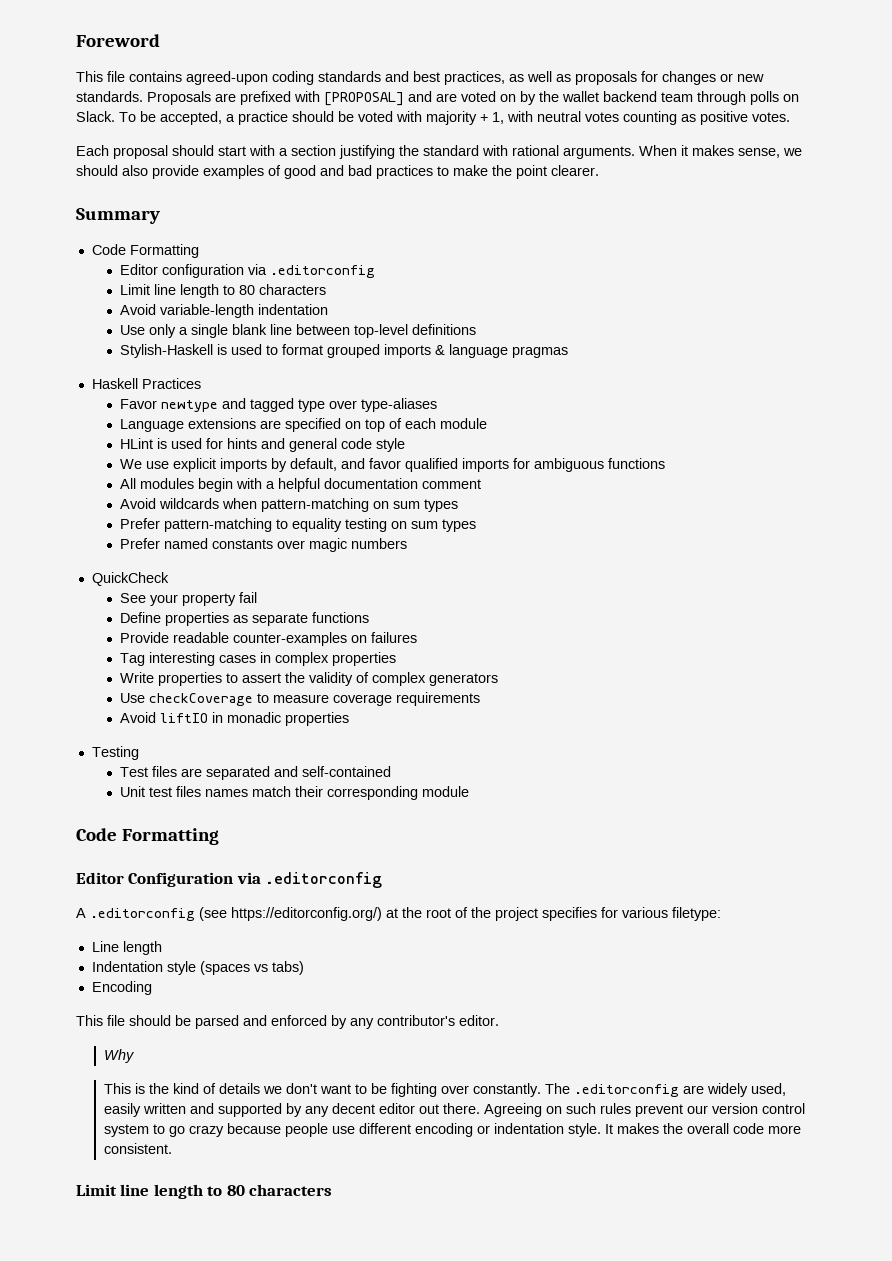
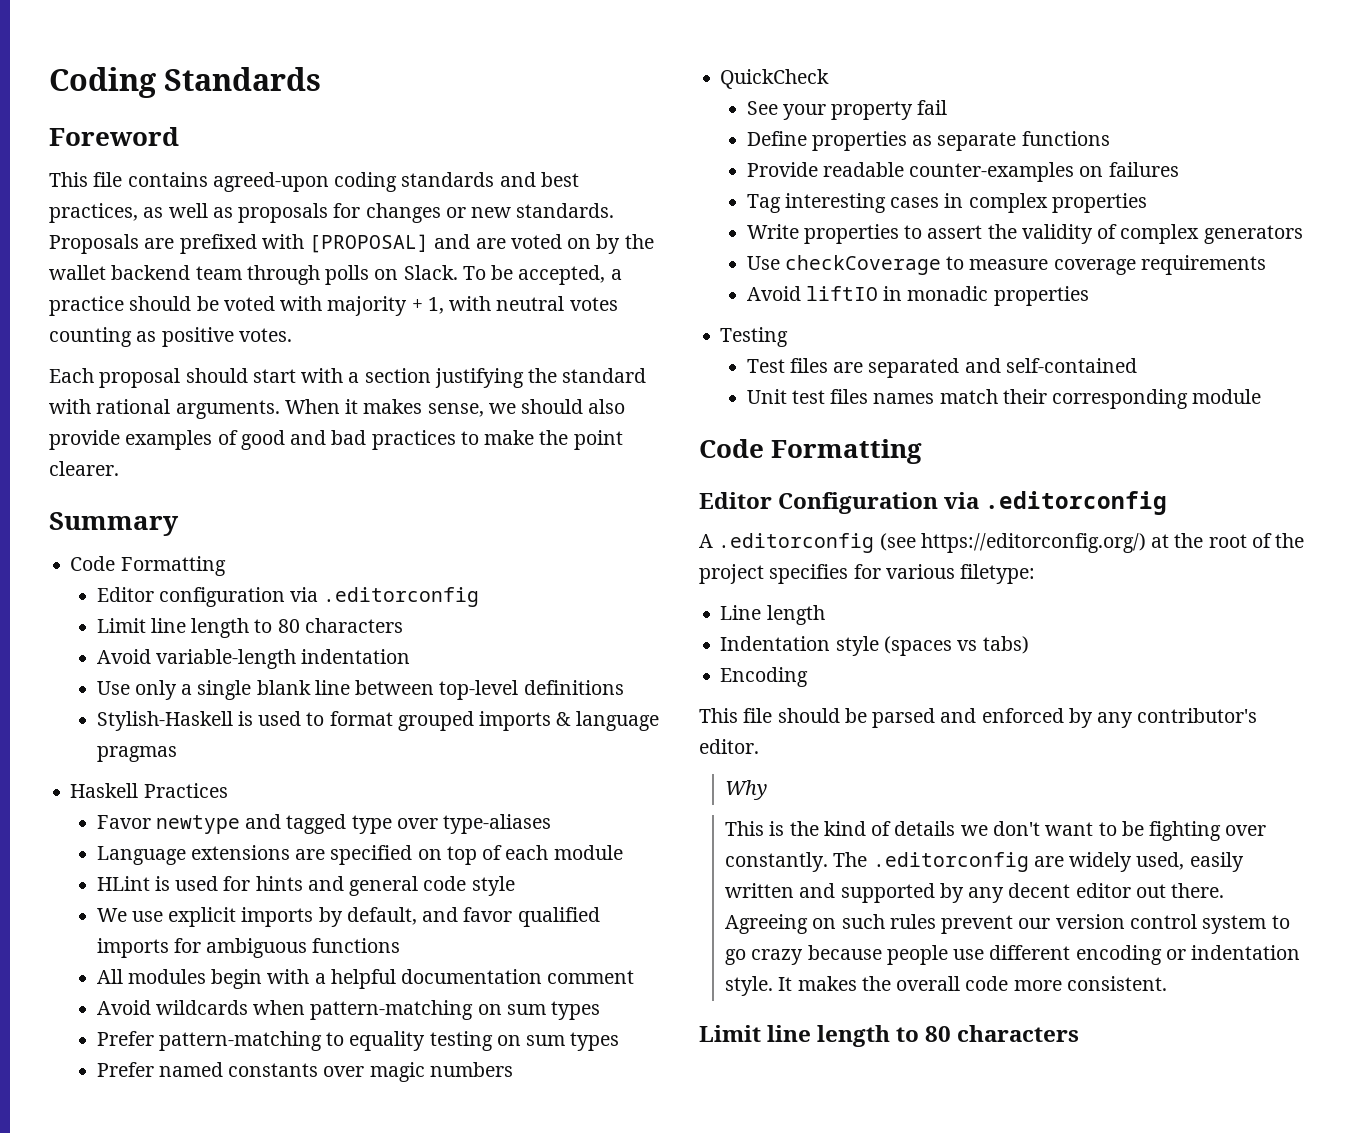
(76, 40) none -> [49,67,322,98] Coding Standards //

